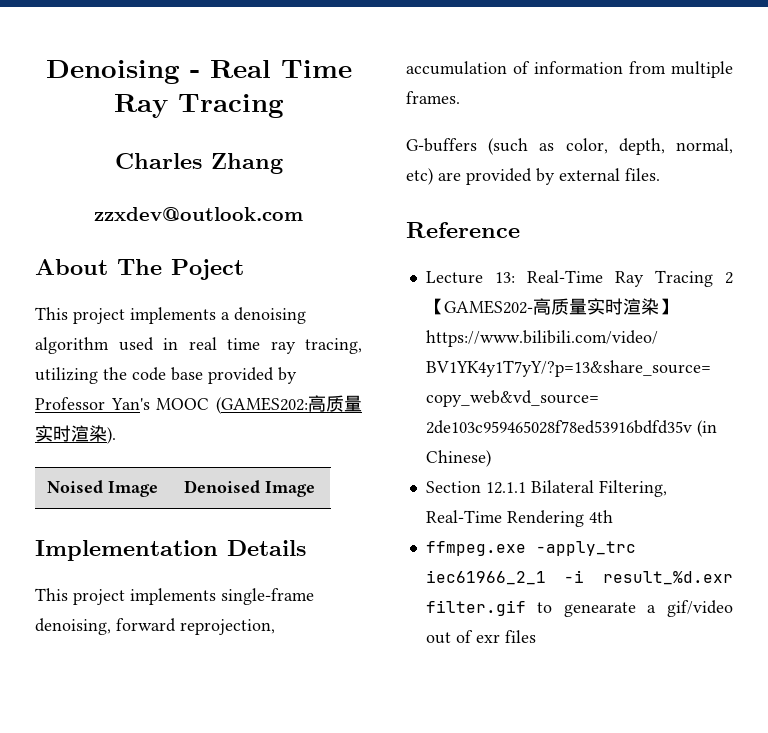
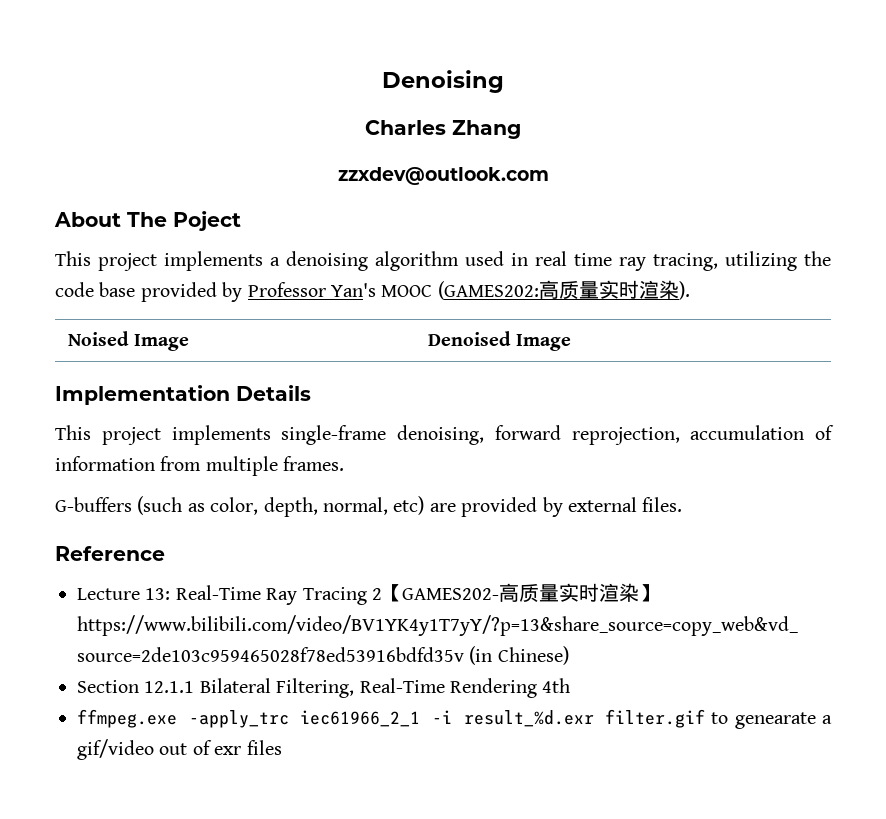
[189,60,352,78] [113,94,284,118] - Real Time Ray Tracing -> (504, 81) none

